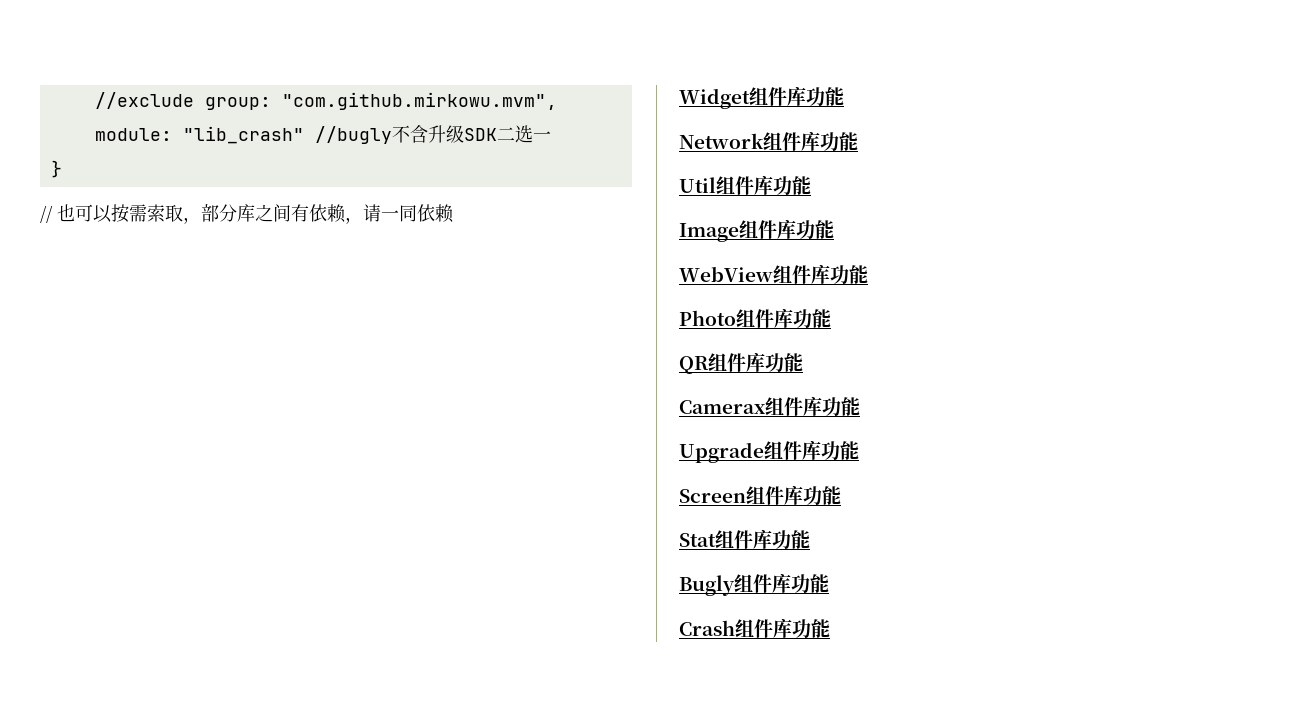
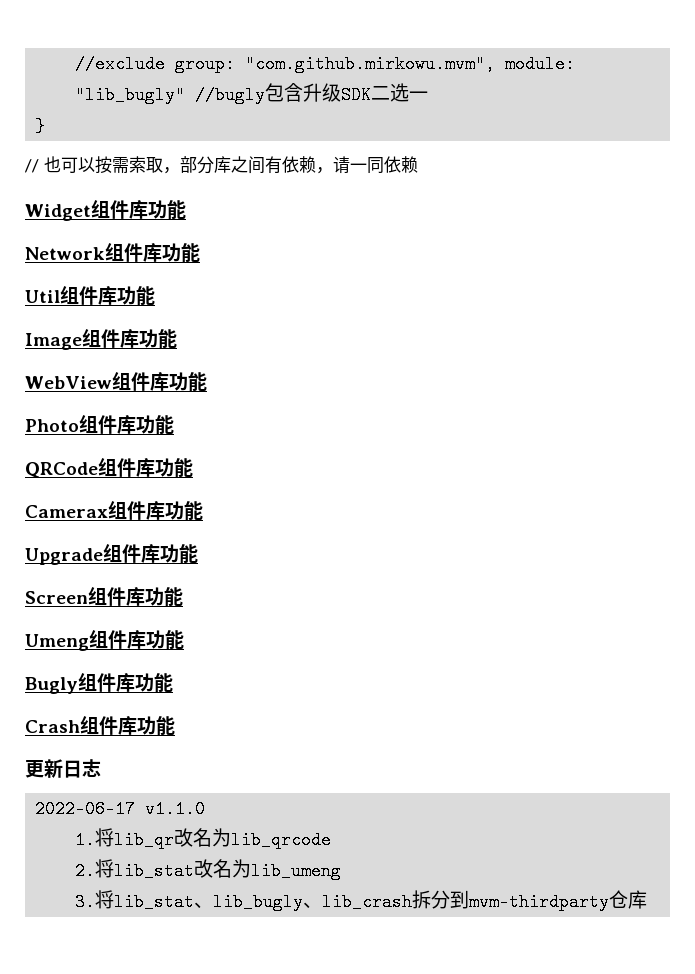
[182,125,410,144] "lib_crash" //bugly不 -> [75,83,285,104] "lib_bugly" //bugly包
[679,356,709,374] QR -> [25,462,98,478] QRCode
[679,533,716,547] Stat -> [25,634,89,651] Umeng
(830, 628) none -> [25,759,101,778] [35,800,206,818] [75,828,332,849] [75,859,342,880] [75,890,648,911] // 更新日志 // 2022-06-17 v1.1.0 // 1.将lib_qr改名为lib_qrcode // 2.将lib_stat改名为lib_umeng // 3.将lib_stat、lib_bugly、lib_crash拆分到mvm-thirdparty仓库

